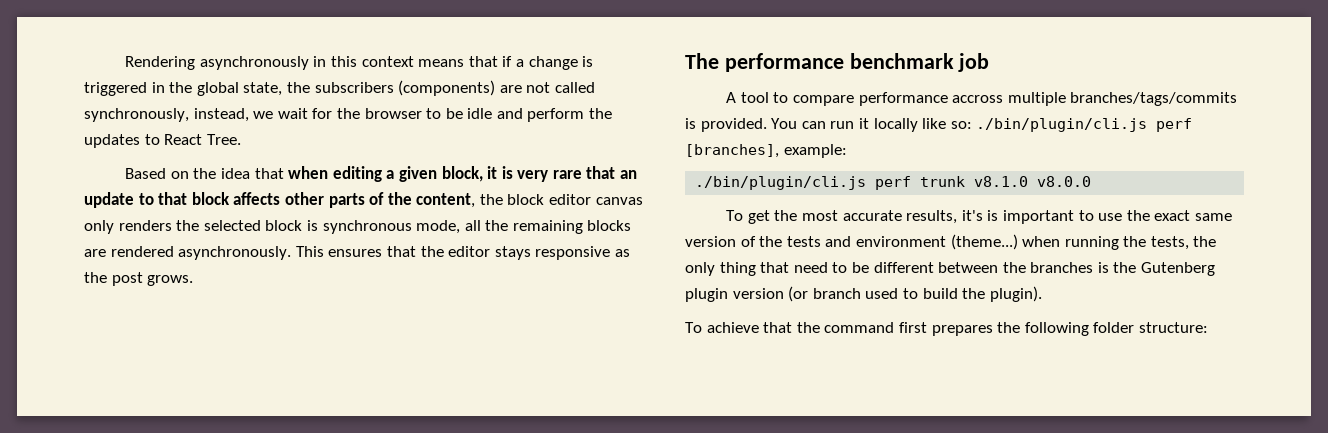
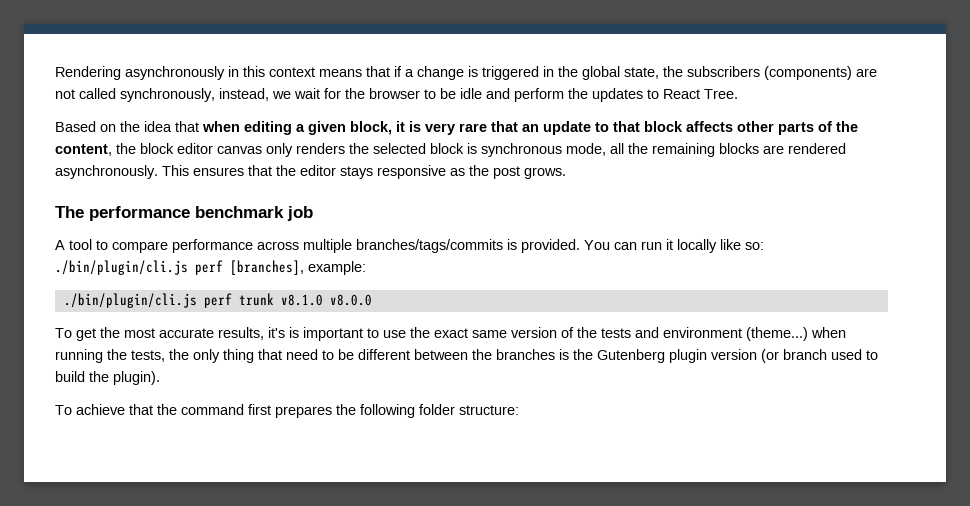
[952,95,1004,103] accross -> [257,241,299,250] across

